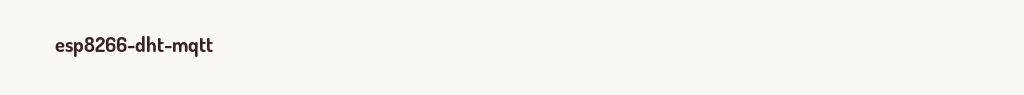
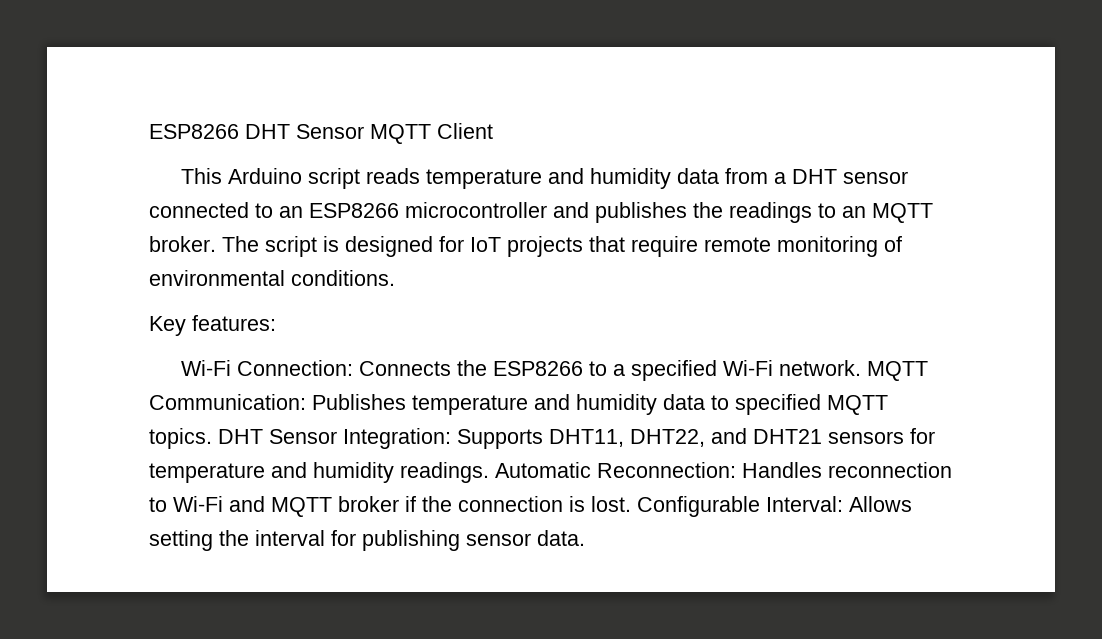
[55,36,213,57] esp8266-dht-mqtt -> [149,123,493,144] [181,168,909,189] [149,202,933,223] [149,236,902,257] [149,270,395,286] [149,315,276,336] [181,360,929,381] [149,394,888,415] [149,428,935,449] [149,462,952,483] [149,496,912,517] [149,530,585,551] ESP8266 DHT Sensor MQTT Client // This Arduino script reads temperature and humidity data from a DHT sensor connected to an ESP8266 microcontroller and publishes the readings to an MQTT broker. The script is designed for IoT projects that require remote monitoring of environmental conditions. // Key features: // Wi-Fi Connection: Connects the ESP8266 to a specified Wi-Fi network. MQTT Communication: Publishes temperature and humidity data to specified MQTT topics. DHT Sensor Integration: Supports DHT11, DHT22, and DHT21 sensors for temperature and humidity readings. Automatic Reconnection: Handles reconnection to Wi-Fi and MQTT broker if the connection is lost. Configurable Interval: Allows setting the interval for publishing sensor data.

